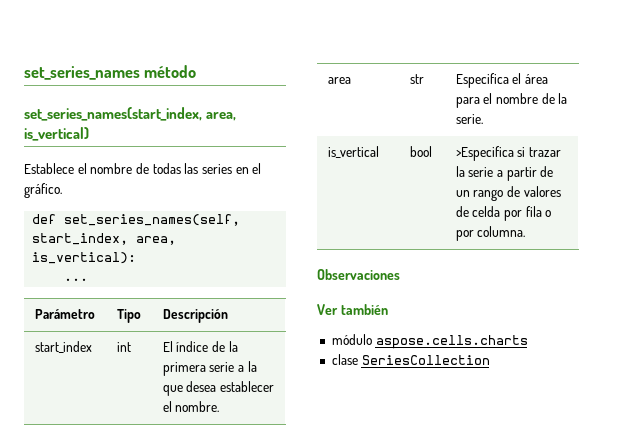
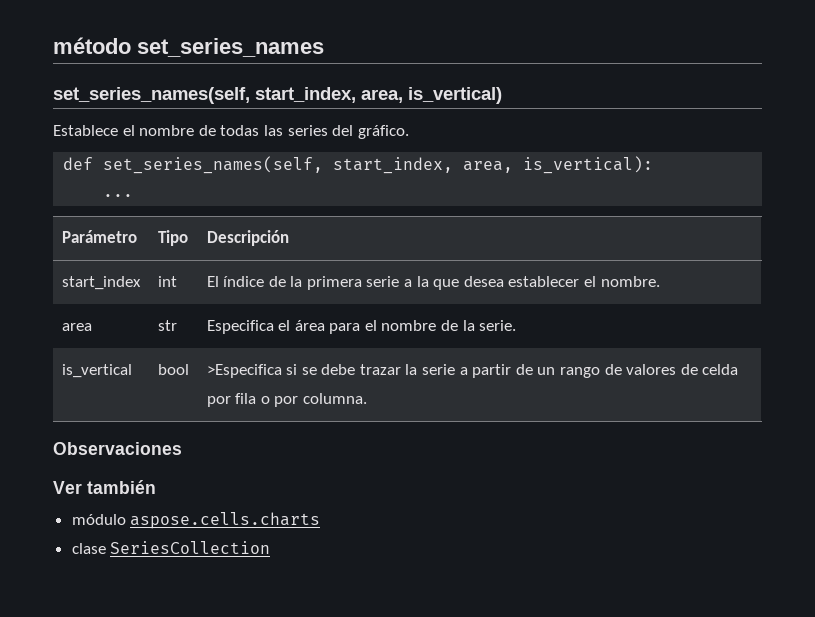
(24, 73) none -> [53,37,131,54] método
[144,65,197,78] [24,107,202,121] método // set_series_names(start_index, -> [53,87,356,104] // set_series_names(self, start_index,
[235,163,262,174] en el -> [332,125,354,136] del
(526, 152) none -> [301,364,356,375] se debe

